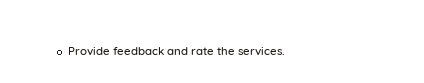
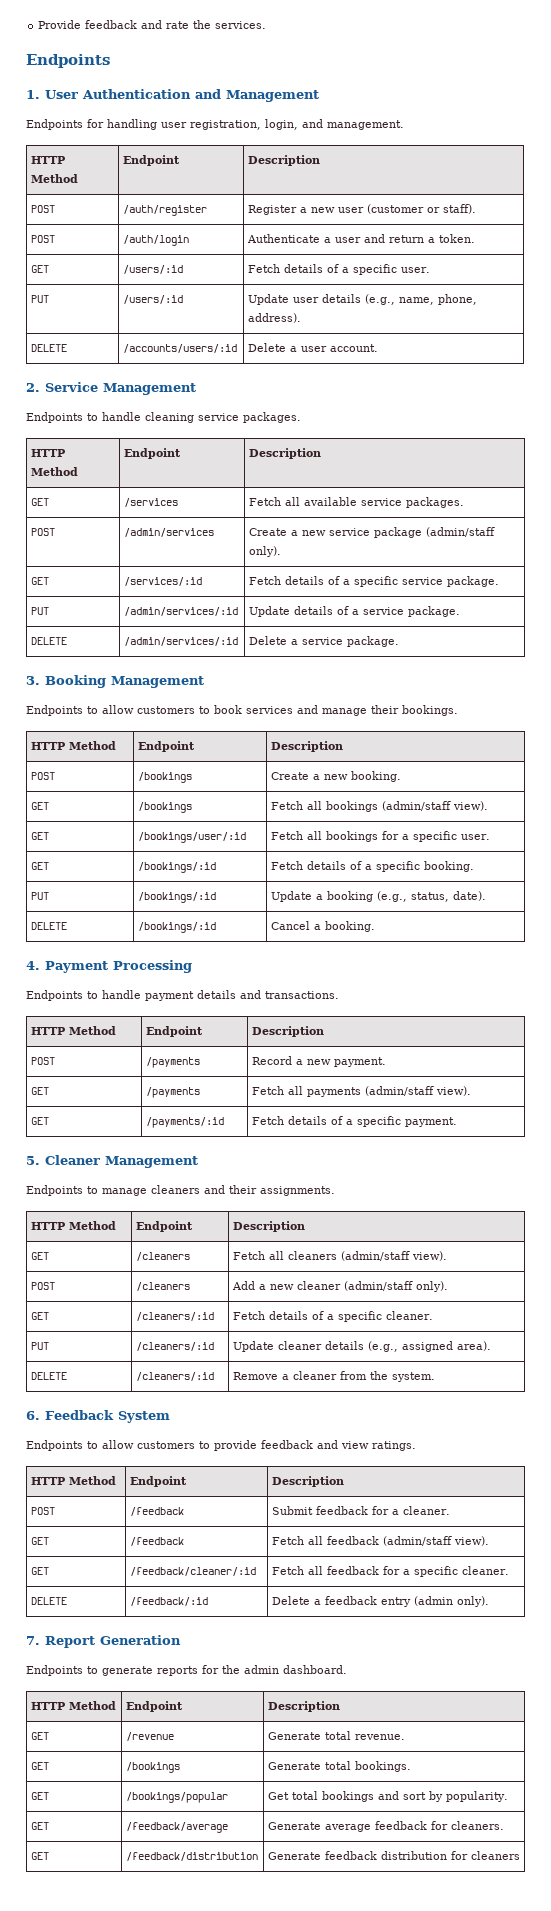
(286, 51) none -> [26,54,110,68] [26,89,319,102] [26,119,404,130] [30,156,65,164] [30,174,78,183] [122,155,180,166] [247,155,320,166] [30,205,55,213] [122,205,207,216] [247,204,476,215] [30,235,55,243] [122,235,189,246] [246,234,475,243] [30,265,49,273] [122,265,183,274] [247,264,430,275] [30,295,49,303] [122,295,183,304] [247,294,477,305] [247,313,301,323] [30,344,67,352] [122,344,237,353] [247,343,378,352] [26,382,196,395] [26,412,301,423] [30,449,65,457] [30,467,78,476] [123,448,181,459] [248,448,321,459] [30,498,49,506] [123,498,178,507] [248,497,464,508] [30,528,55,536] [123,528,214,537] [248,527,495,538] [248,546,281,557] [30,577,49,585] [123,577,202,586] [248,576,499,587] [30,607,49,615] [123,607,238,616] [248,606,460,617] [30,637,67,645] [123,637,238,646] [248,636,399,647] [26,675,204,688] [26,705,458,716] [30,741,116,750] [137,741,195,752] [270,741,343,752] [30,772,55,780] [137,772,192,783] [270,771,401,782] [30,802,49,810] [137,802,192,813] [270,801,488,812] [30,832,49,840] [137,832,246,843] [270,831,490,842] [30,862,49,870] [137,862,216,873] [270,861,474,872] [30,892,49,900] [137,892,216,903] [270,891,486,902] [30,922,67,930] [137,922,216,933] [270,921,375,932] [26,960,192,973] [26,990,339,1001] [30,1026,116,1035] [145,1026,203,1037] [251,1026,324,1037] [30,1057,55,1065] [145,1057,200,1068] [251,1056,386,1067] [30,1087,49,1095] [145,1087,200,1098] [251,1086,471,1097] [30,1117,49,1125] [145,1117,224,1128] [251,1116,457,1127] [26,1155,198,1168] [26,1185,335,1196] [30,1221,116,1230] [135,1221,193,1232] [232,1221,305,1232] [30,1252,49,1260] [135,1252,190,1261] [232,1251,447,1261] [30,1282,55,1290] [135,1282,190,1291] [231,1281,448,1292] [30,1312,49,1320] [135,1312,214,1321] [232,1311,433,1322] [30,1342,49,1350] [135,1342,214,1351] [232,1341,491,1352] [30,1372,67,1380] [135,1372,214,1381] [232,1371,435,1382] [26,1410,170,1423] [26,1440,416,1451] [30,1476,116,1485] [129,1476,187,1487] [271,1476,344,1487] [30,1507,55,1515] [129,1507,184,1516] [271,1506,450,1515] [30,1537,49,1545] [129,1537,184,1546] [271,1536,489,1546] [30,1567,49,1575] [129,1567,256,1576] [271,1566,509,1577] [30,1597,67,1605] [129,1597,208,1606] [271,1596,489,1607] [26,1635,181,1648] [26,1665,347,1676] [30,1701,116,1710] [125,1701,183,1712] [267,1701,340,1712] [30,1732,49,1740] [125,1732,174,1741] [267,1731,405,1740] [30,1762,49,1770] [125,1762,180,1773] [267,1761,411,1772] [30,1792,49,1800] [125,1792,228,1803] [267,1791,508,1802] [30,1822,49,1830] [125,1822,228,1833] [267,1821,504,1832] [30,1852,49,1860] [125,1852,258,1861] [267,1851,520,1860] // Endpoints // 1. User Authentication and Management // Endpoints for handling user registration, login, and management. // HTTP Method | Endpoint | Description // POST | /auth/register | Register a new user (customer or staff). // POST | /auth/login | Authenticate a user and return a token. // GET | /users/:id | Fetch details of a specific user. // PUT | /users/:id | Update user details (e.g., name, phone, address). // DELETE | /accounts/users/:id | Delete a user account. // 2. Service Management // Endpoints to handle cleaning service packages. // HTTP Method | Endpoint | Description // GET | /services | Fetch all available service packages. // POST | /admin/services | Create a new service package (admin/staff only). // GET | /services/:id | Fetch details of a specific service package. // PUT | /admin/services/:id | Update details of a service package. // DELETE | /admin/services/:id | Delete a service package. // 3. Booking Management // Endpoints to allow customers to book services and manage their bookings. // HTTP Method | Endpoint | Description // POST | /bookings | Create a new booking. // GET | /bookings | Fetch all bookings (admin/staff view). // GET | /bookings/user/:id | Fetch all bookings for a specific user. // GET | /bookings/:id | Fetch details of a specific booking. // PUT | /bookings/:id | Update a booking (e.g., status, date). // DELETE | /bookings/:id | Cancel a booking. // 4. Payment Processing // Endpoints to handle payment details and transactions. // HTTP Method | Endpoint | Description // POST | /payments | Record a new payment. // GET | /payments | Fetch all payments (admin/staff view). // GET | /payments/:id | Fetch details of a specific payment. // 5. Cleaner Management // Endpoints to manage cleaners and their assignments. // HTTP Method | Endpoint | Description // GET | /cleaners | Fetch all cleaners (admin/staff view). // POST | /cleaners | Add a new cleaner (admin/staff only). // GET | /cleaners/:id | Fetch details of a specific cleaner. // PUT | /cleaners/:id | Update cleaner details (e.g., assigned area). // DELETE | /cleaners/:id | Remove a cleaner from the system. // 6. Feedback System // Endpoints to allow customers to provide feedback and view ratings. // HTTP Method | Endpoint | Description // POST | /feedback | Submit feedback for a cleaner. // GET | /feedback | Fetch all feedback (admin/staff view). // GET | /feedback/cleaner/:id | Fetch all feedback for a specific cleaner. // DELETE | /feedback/:id | Delete a feedback entry (admin only). // 7. Report Generation // Endpoints to generate reports for the admin dashboard. // HTTP Method | Endpoint | Description // GET | /revenue | Generate total revenue. // GET | /bookings | Generate total bookings. // GET | /bookings/popular | Get total bookings and sort by popularity. // GET | /feedback/average | Generate average feedback for cleaners. // GET | /feedback/distribution | Generate feedback distribution for cleaners

